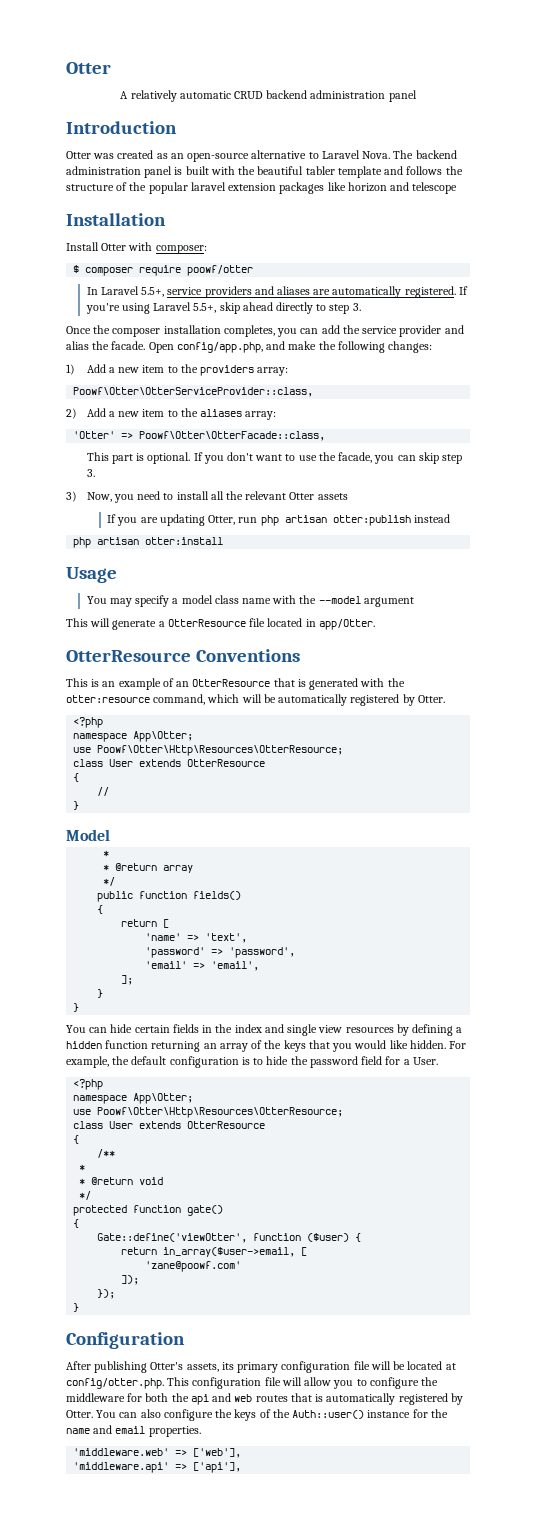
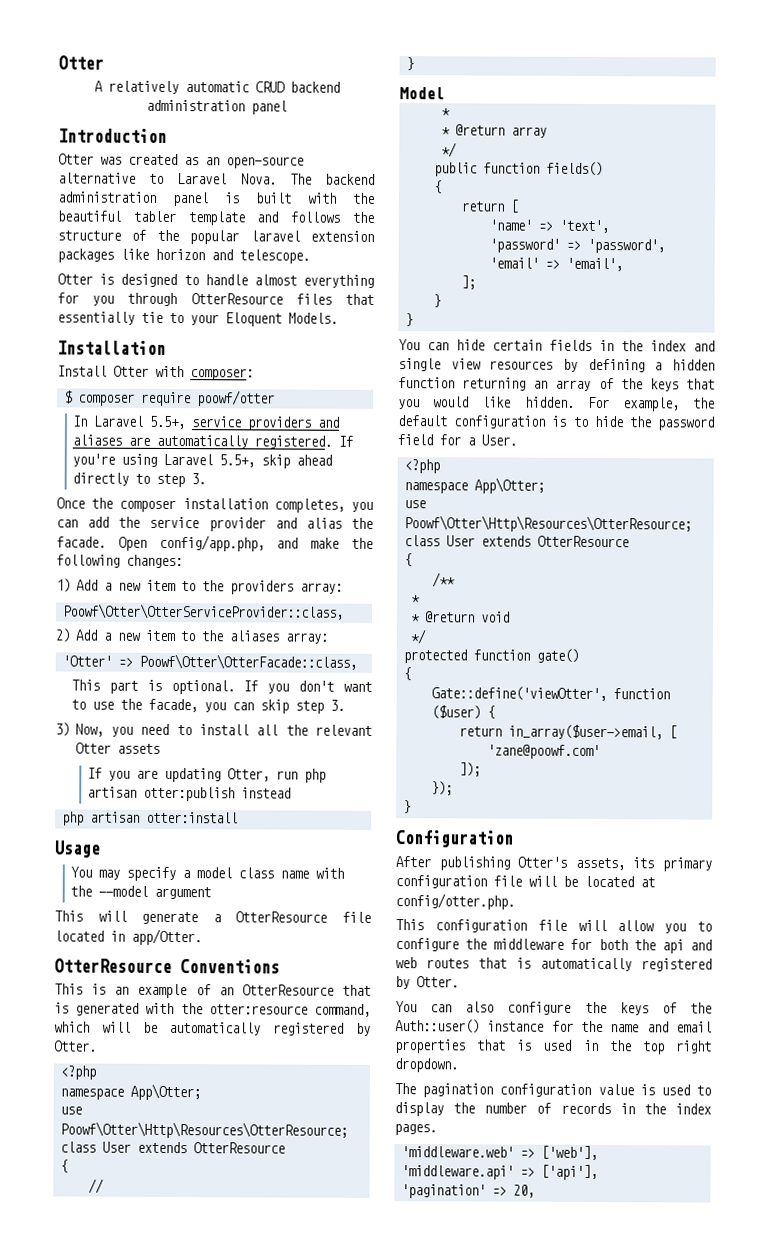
[412,182,458,194] telescope -> [239,249,310,264] [57,273,374,288] [57,292,374,307] [57,311,338,327] telescope. // Otter is designed to handle almost everything for you through OtterResource files that essentially tie to your Eloquent Models.
(164, 1383) none -> (515, 901) //
(93, 1414) none -> (459, 982) //
[148,1426,201,1437] properties. -> [394,1039,712,1055] [394,1058,458,1073] [394,1083,711,1098] [394,1102,712,1117] [394,1124,437,1136] properties that is used in the top right dropdown. // The pagination configuration value is used to display the number of records in the index pages.
(242, 1467) none -> [400,1184,535,1199] // 'pagination' => 20,

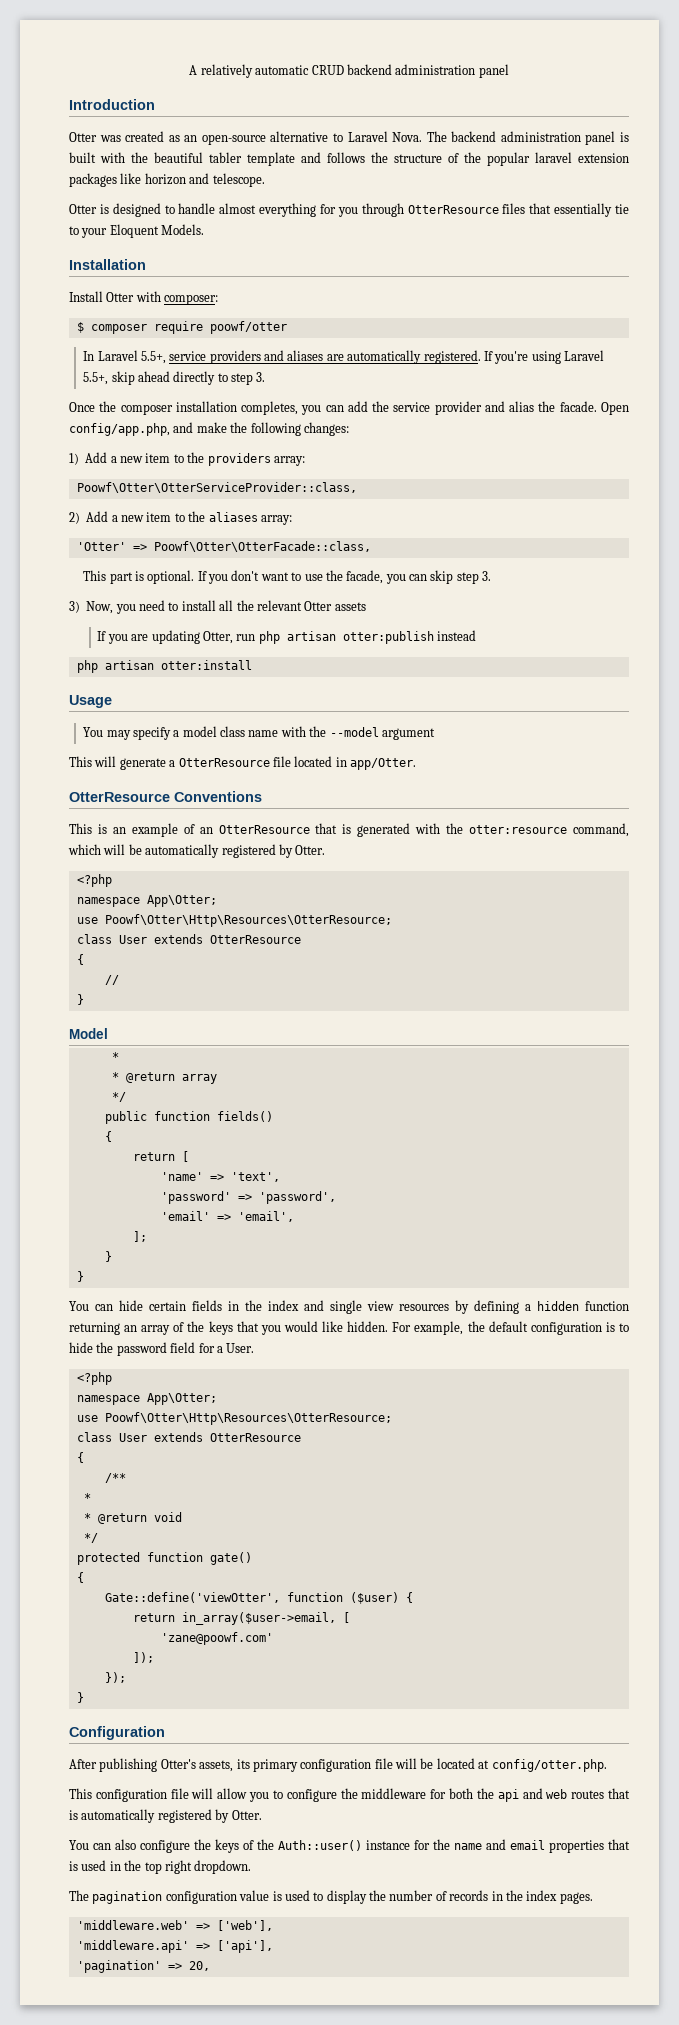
[58,55,104,70] Otter // -> (189, 70) none

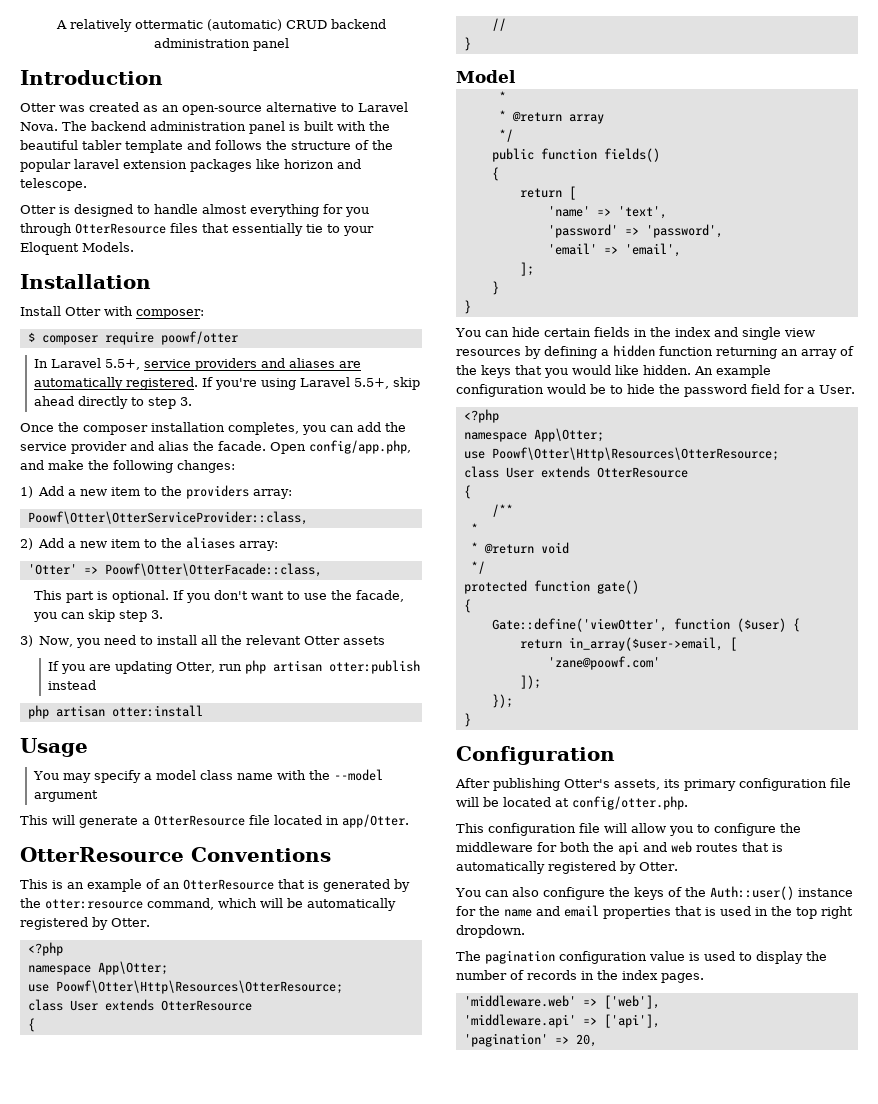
[255,65,310,75] automatic -> [134,19,282,31] ottermatic (automatic)
[415,823,441,834] with -> [394,879,410,892] by
[392,1321,615,1335] For example, the default configuration is -> [694,365,771,378] [456,384,606,397] An example configuration would be

